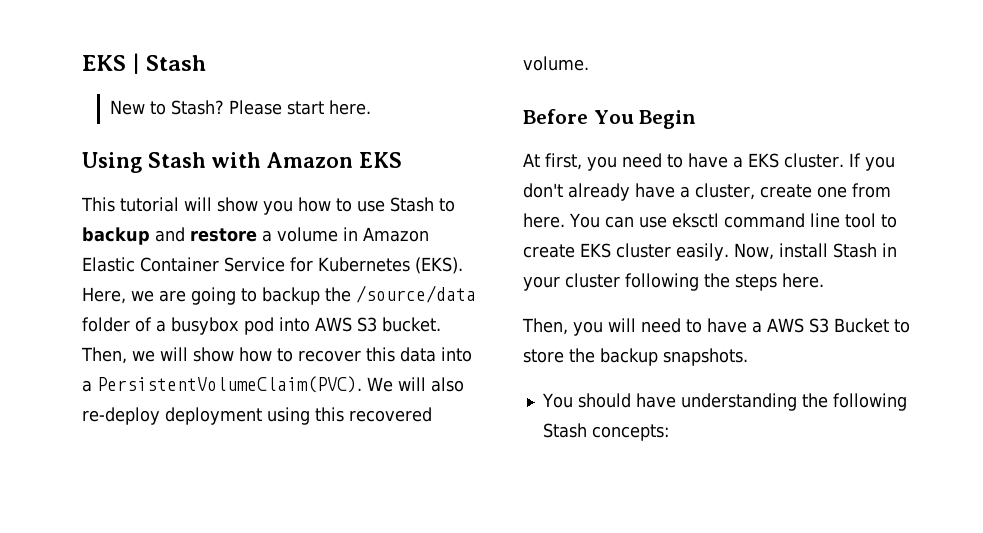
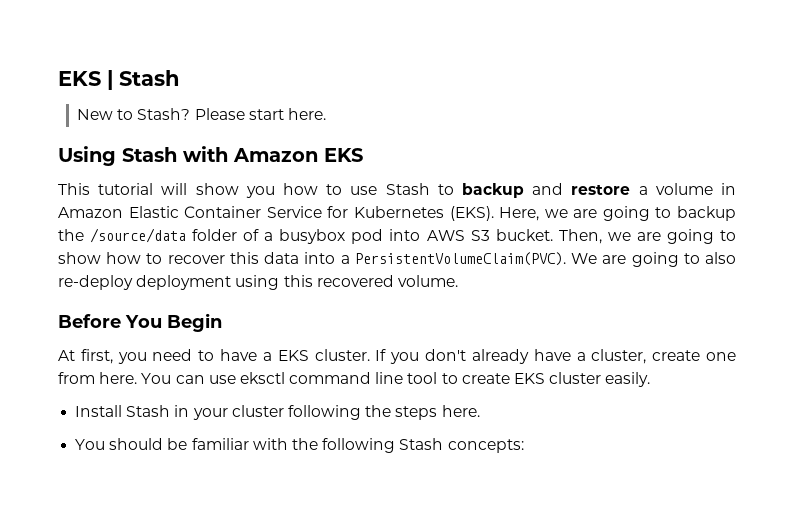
[160,347,188,361] will -> [636,229,737,244] are going to
[397,377,426,391] will -> [602,252,700,267] are going to
[733,243,828,260] Now, install -> [75,405,123,417] // Install
[522,318,910,336] [523,348,748,366] // Then, you will need to have a AWS S3 Bucket to store the backup snapshots. -> (480, 411) none
[635,393,797,411] have understanding -> [167,438,288,450] be familiar with

